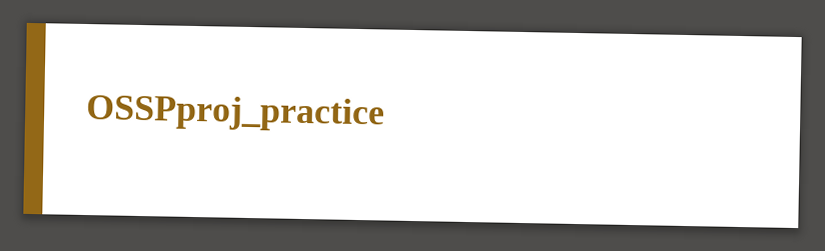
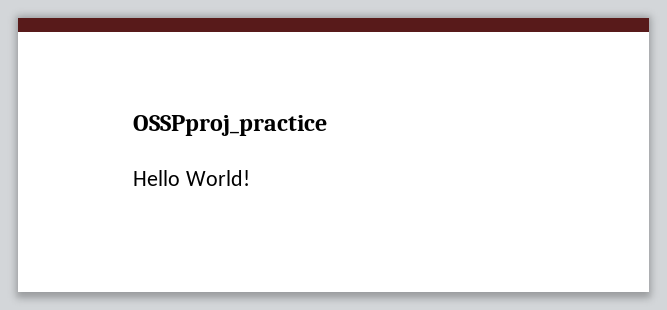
(385, 113) none -> [133,170,250,186] // Hello World!

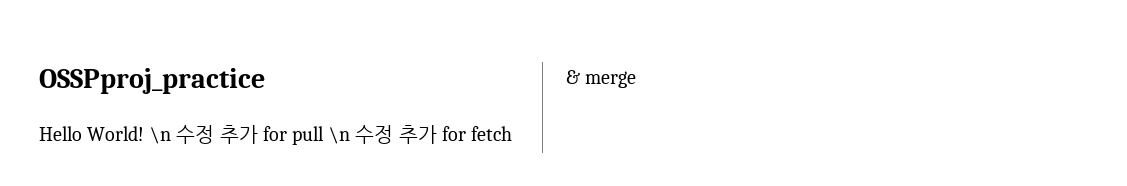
(250, 178) none -> [149,125,513,145] [566,70,637,88] \n 수정 추가 for pull \n 수정 추가 for fetch & merge

